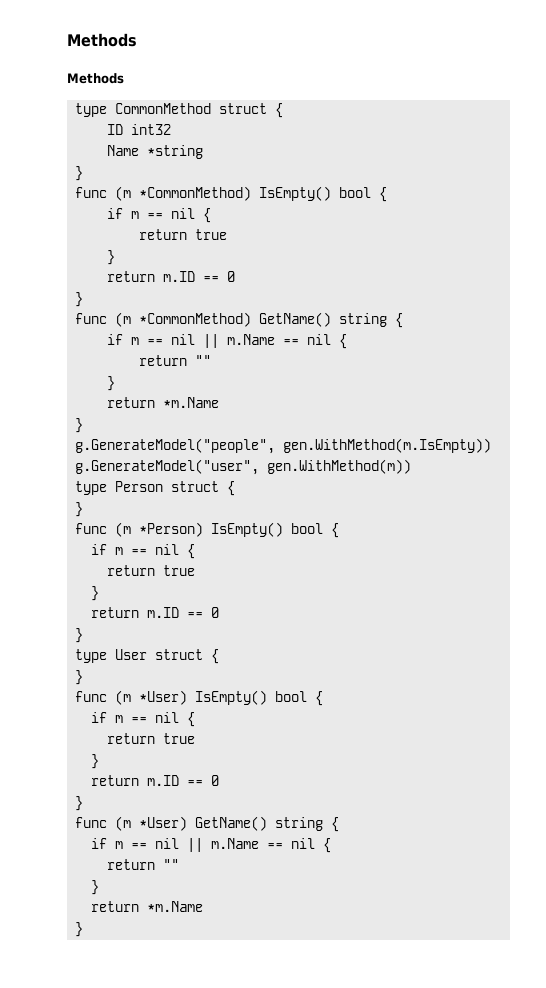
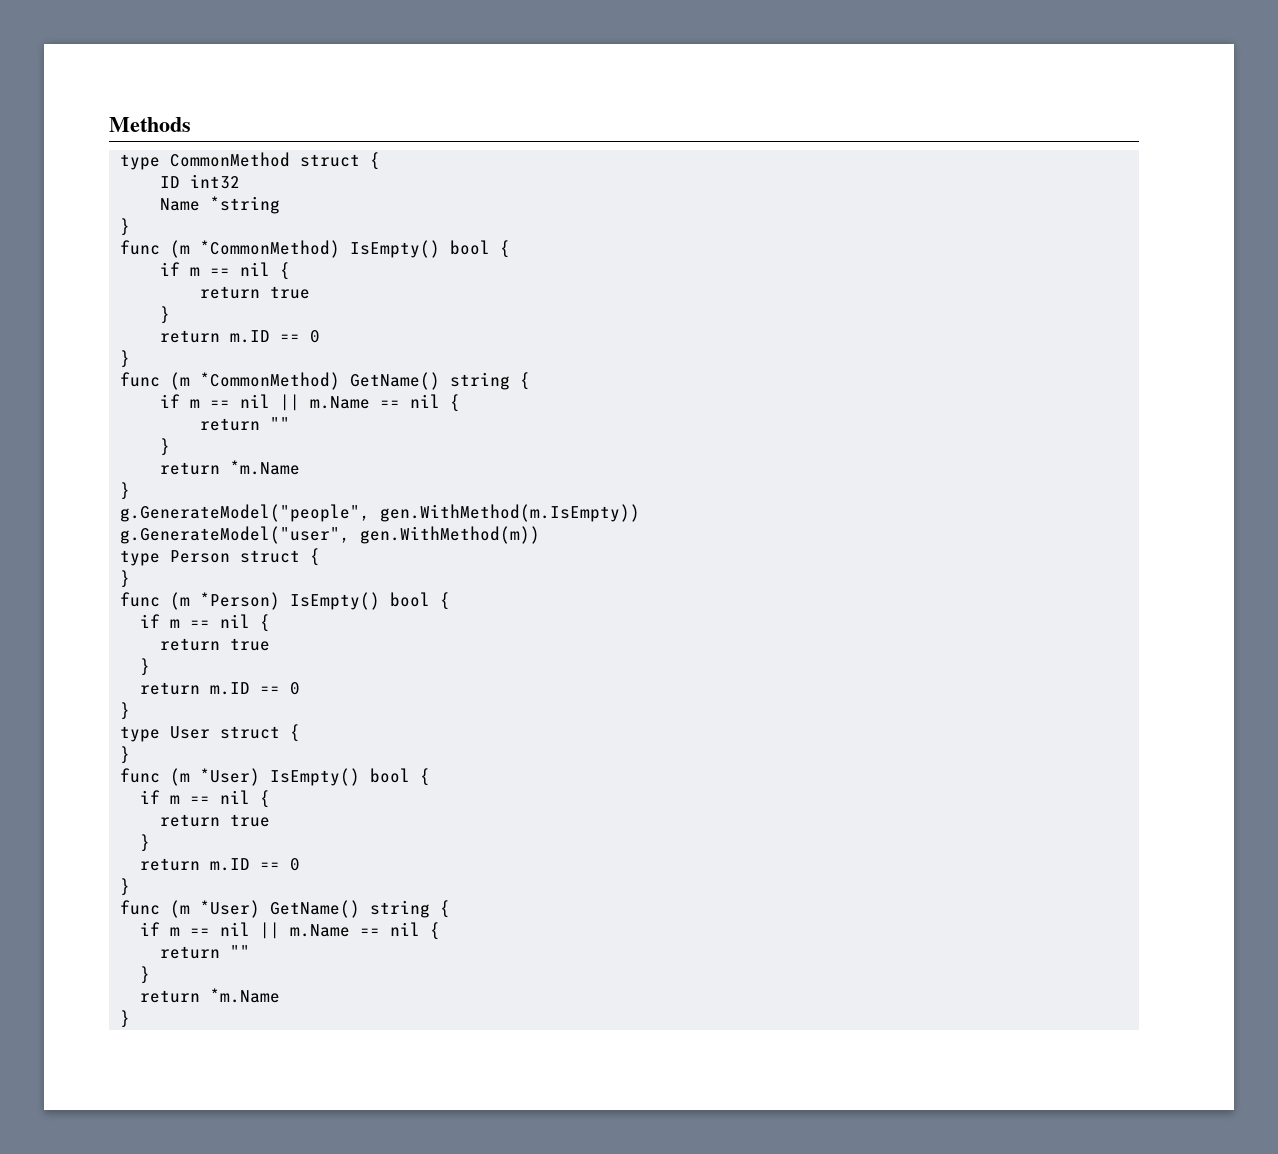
[67,33,137,47] [67,73,124,84] Methods // Methods -> [109,117,191,132] Methods

